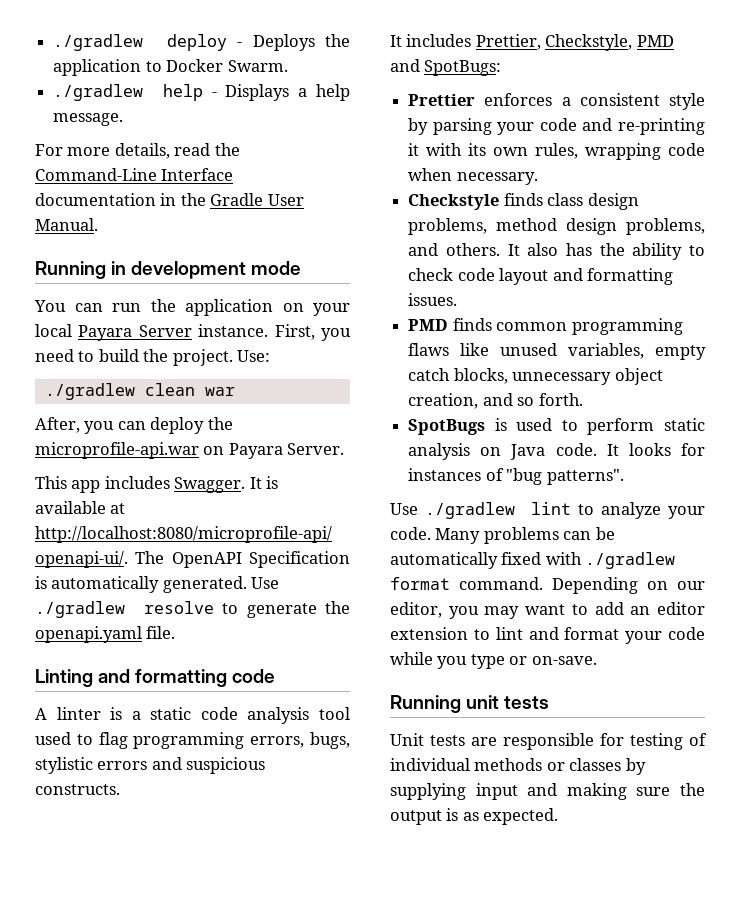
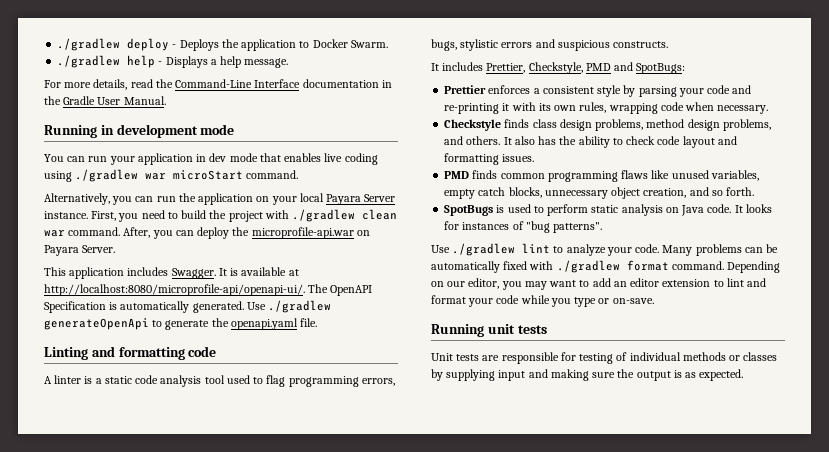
(141, 307) none -> [109,153,378,165] [44,169,299,182] [44,193,176,205] your application in dev mode that enables live coding using ./gradlew war microStart command. // Alternatively, you can run
[172,349,271,366] project. Use: // -> [228,210,289,222] project with
(235, 391) // -> [68,227,121,236] command.
[71,480,101,493] app -> [69,267,125,279] application
[143,601,214,614] resolve -> [44,318,149,330] generateOpenApi

